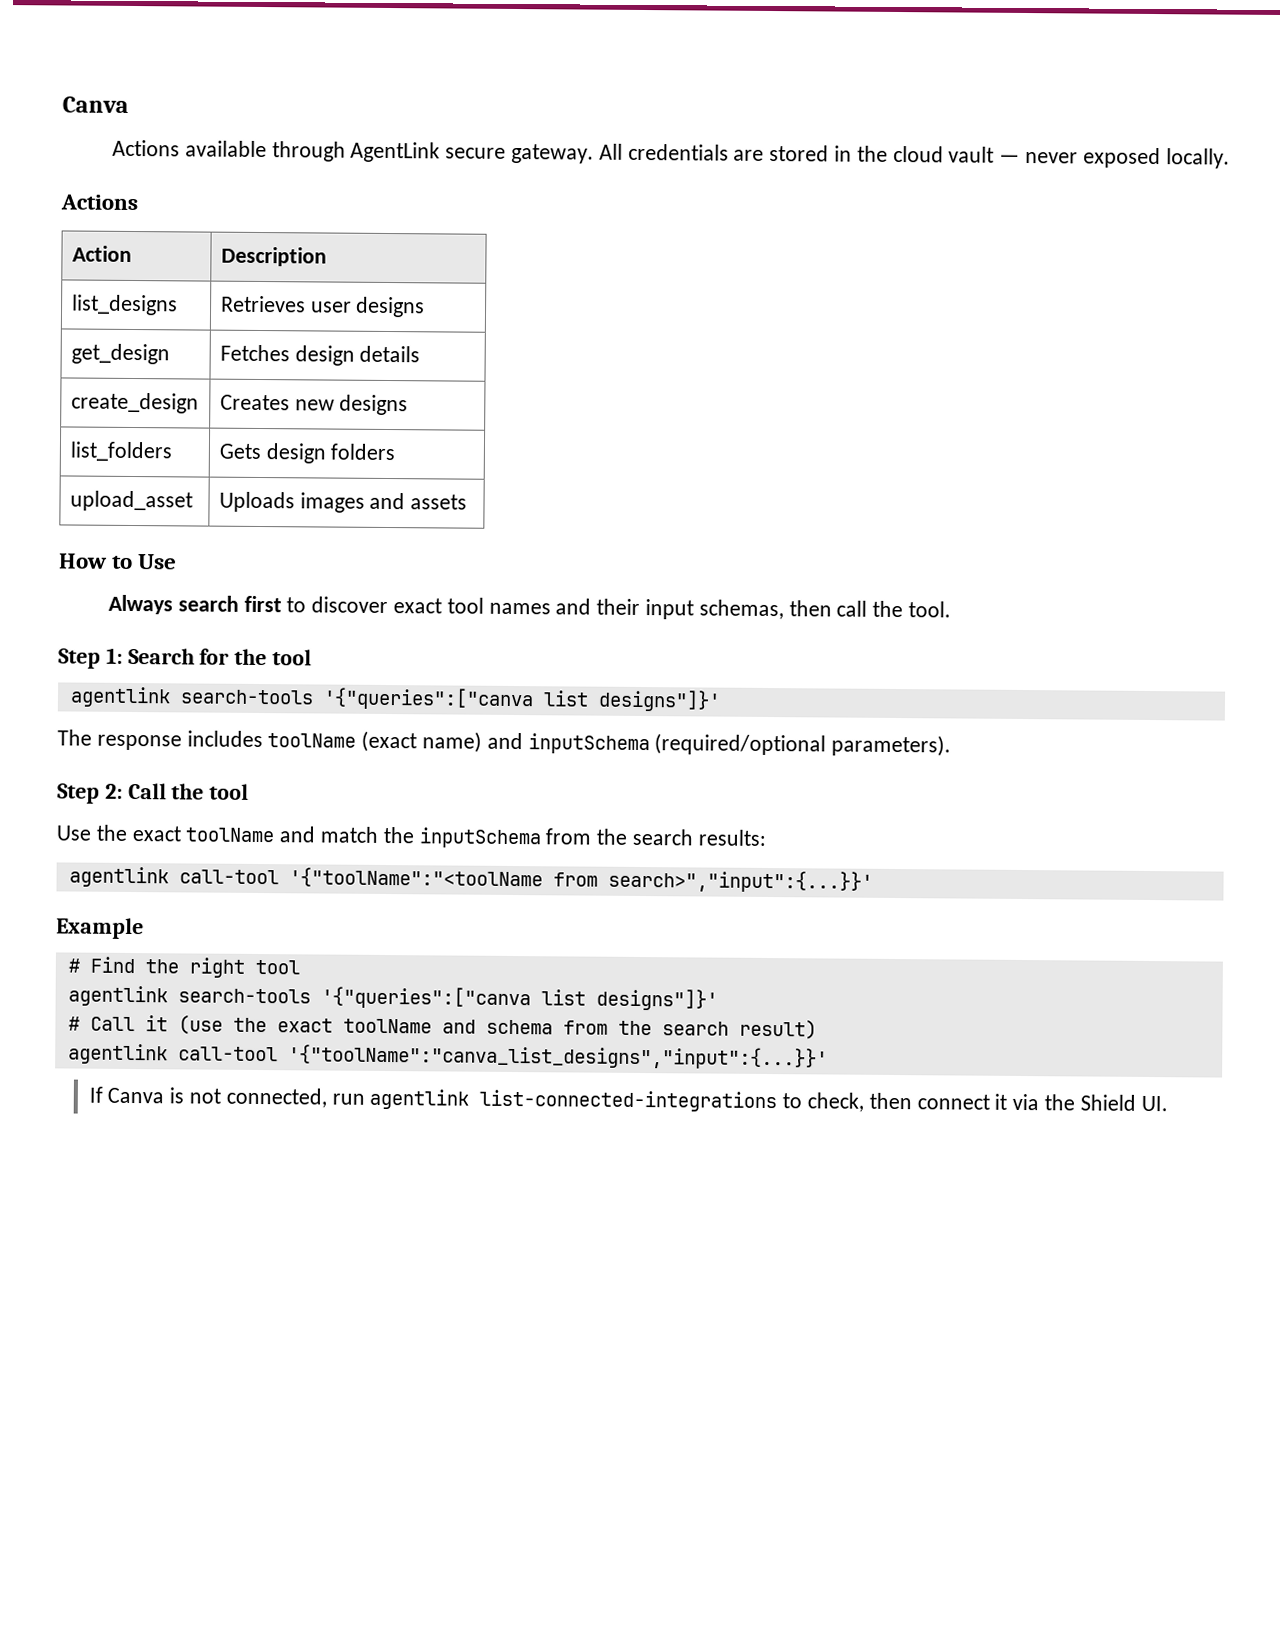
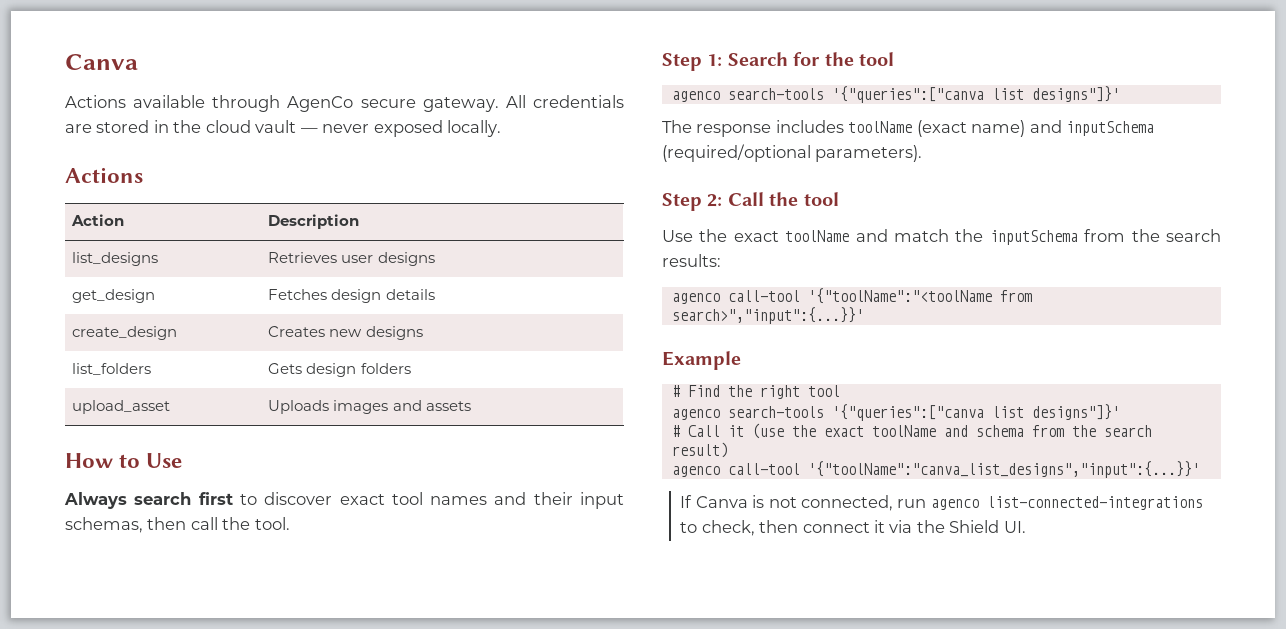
[350,141,441,163] AgentLink -> [287,96,354,112] AgenCo
[69,686,171,708] agentlink -> [671,91,720,102] agenco
[68,866,169,888] agentlink -> [671,293,720,304] agenco
[67,985,168,1007] agentlink -> [671,409,720,420] agenco
[67,1043,168,1065] agentlink -> [671,466,720,477] agenco
[369,1088,470,1110] agentlink -> [930,499,979,510] agenco

